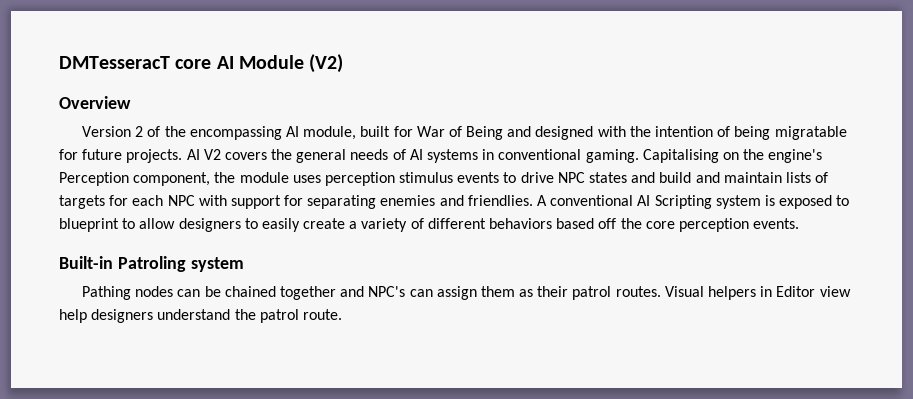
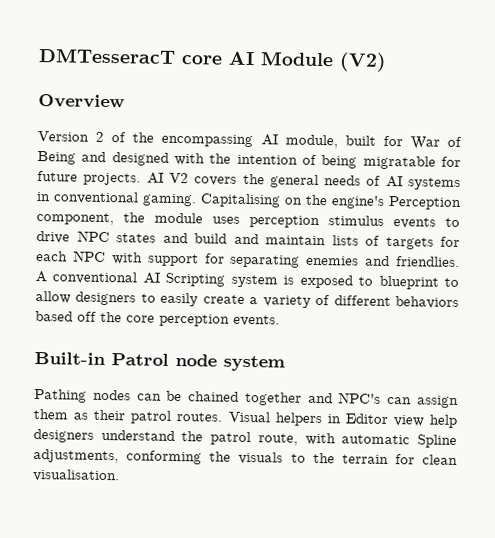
[117,256,186,272] Patroling -> [111,353,217,367] Patrol node
[302,309,342,320] route. -> [257,432,458,448] [33,448,458,465] [32,468,120,483] route, with automatic Spline adjustments, conforming the visuals to the terrain for clean visualisation.

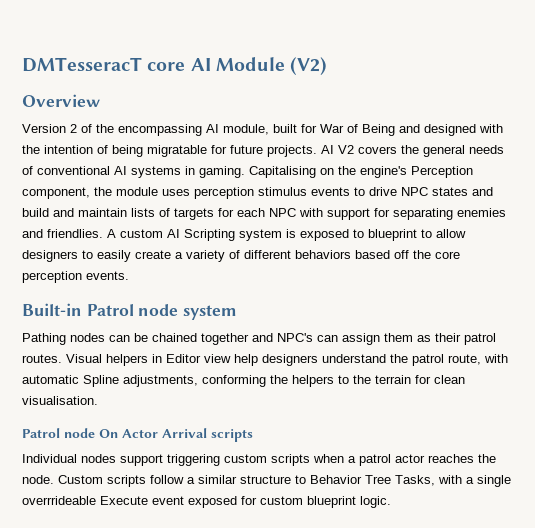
(382, 180) none -> [37,166,110,175] conventional
[53,191,139,205] conventional -> (195, 170) none
[52,271,138,285] conventional -> [120,229,163,238] custom
[238,451,284,465] visuals -> [292,375,334,387] helpers
(120, 475) none -> [22,428,253,442] [22,454,496,466] [22,475,511,487] [22,496,391,508] // Patrol node On Actor Arrival scripts // Individual nodes support triggering custom scripts when a patrol actor reaches the node. Custom scripts follow a similar structure to Behavior Tree Tasks, with a single overrrideable Execute event exposed for custom blueprint logic.

